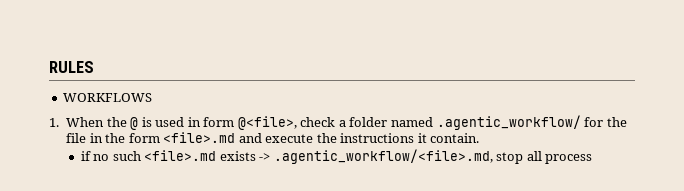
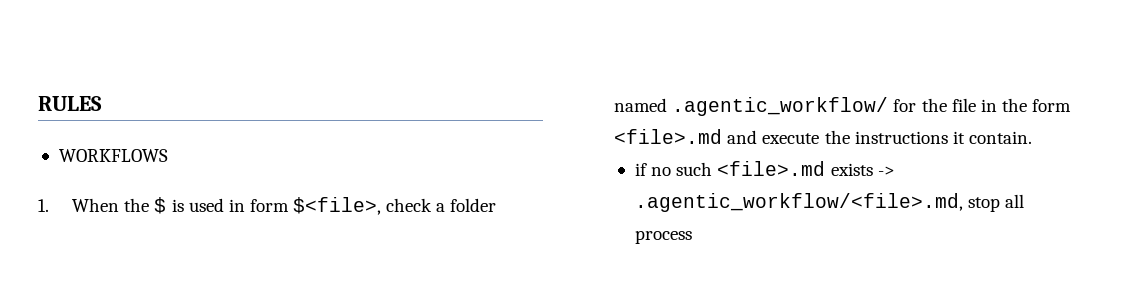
[130,117,139,130] @ -> [154,197,167,214] $
[237,116,297,130] @<file>, -> [293,197,382,215] $<file>,

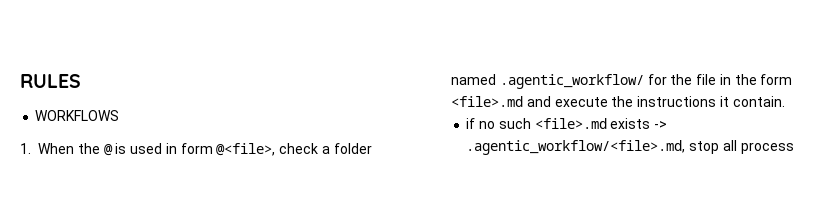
[154,197,167,214] $ -> [103,144,113,156] @
[293,197,382,215] $<file>, -> [216,143,276,156] @<file>,

